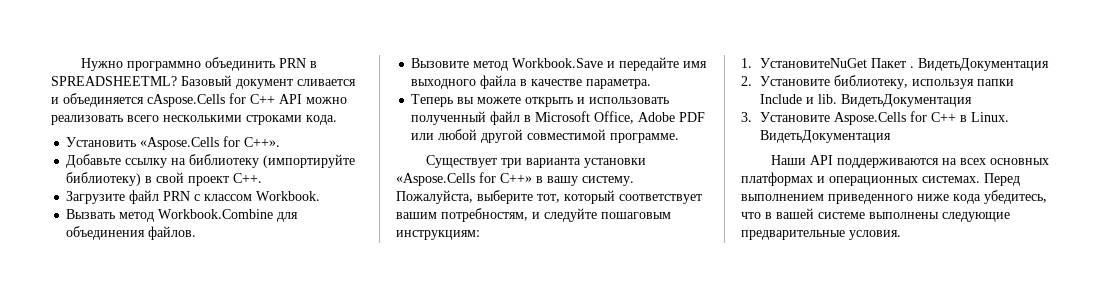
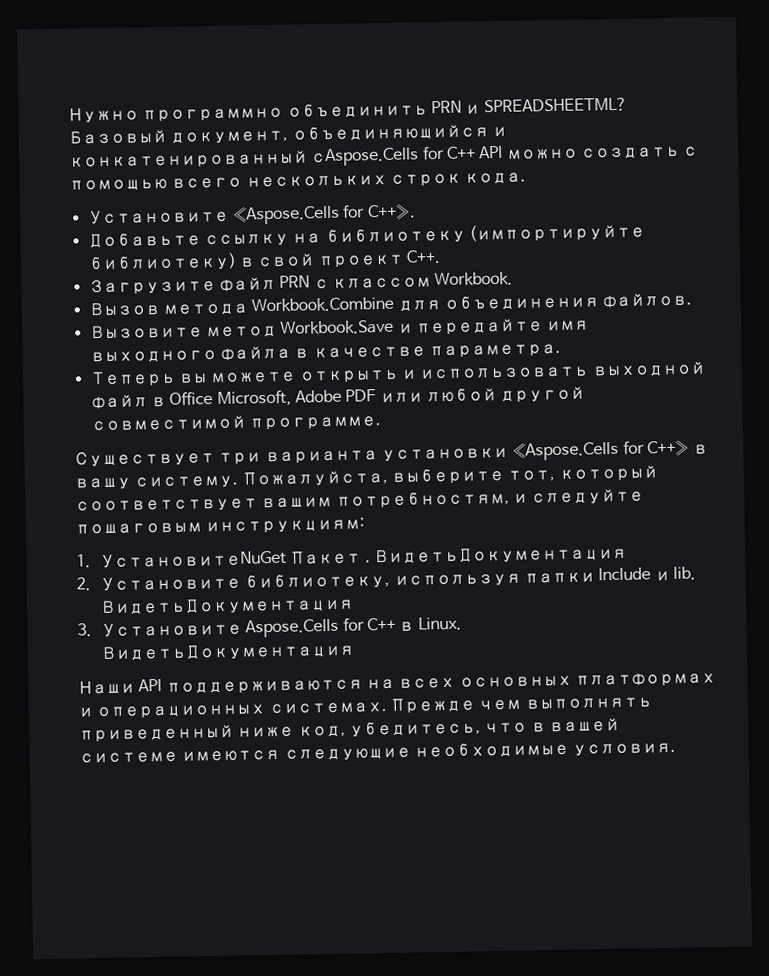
[310,61,318,68] в -> [465,104,481,115] и
[236,79,356,89] [51,93,144,107] документ сливается и объединяется -> [170,124,507,144] [69,150,308,170] документ, объединяющийся и конкатенированный
[51,115,302,125] реализовать всего несколькими строками -> [580,146,699,160] [69,173,461,192] создать с помощью всего нескольких строк
[66,137,137,147] Установить -> [87,207,229,225] Установите
[66,209,155,222] Вызвать метод -> [88,301,248,317] Вызов метода
[411,111,487,125] полученный -> [591,361,706,378] выходной
[535,111,635,124] Microsoft Office, -> [169,389,292,407] Office Microsoft,
[984,173,1020,186] [741,194,981,204] Перед выполнением приведенного ниже кода -> [389,697,652,714] [79,724,346,743] Прежде чем выполнять приведенный ниже код,
[869,212,1010,222] [741,230,845,240] выполнены следующие предварительные -> [181,741,569,762] имеются следующие необходимые

